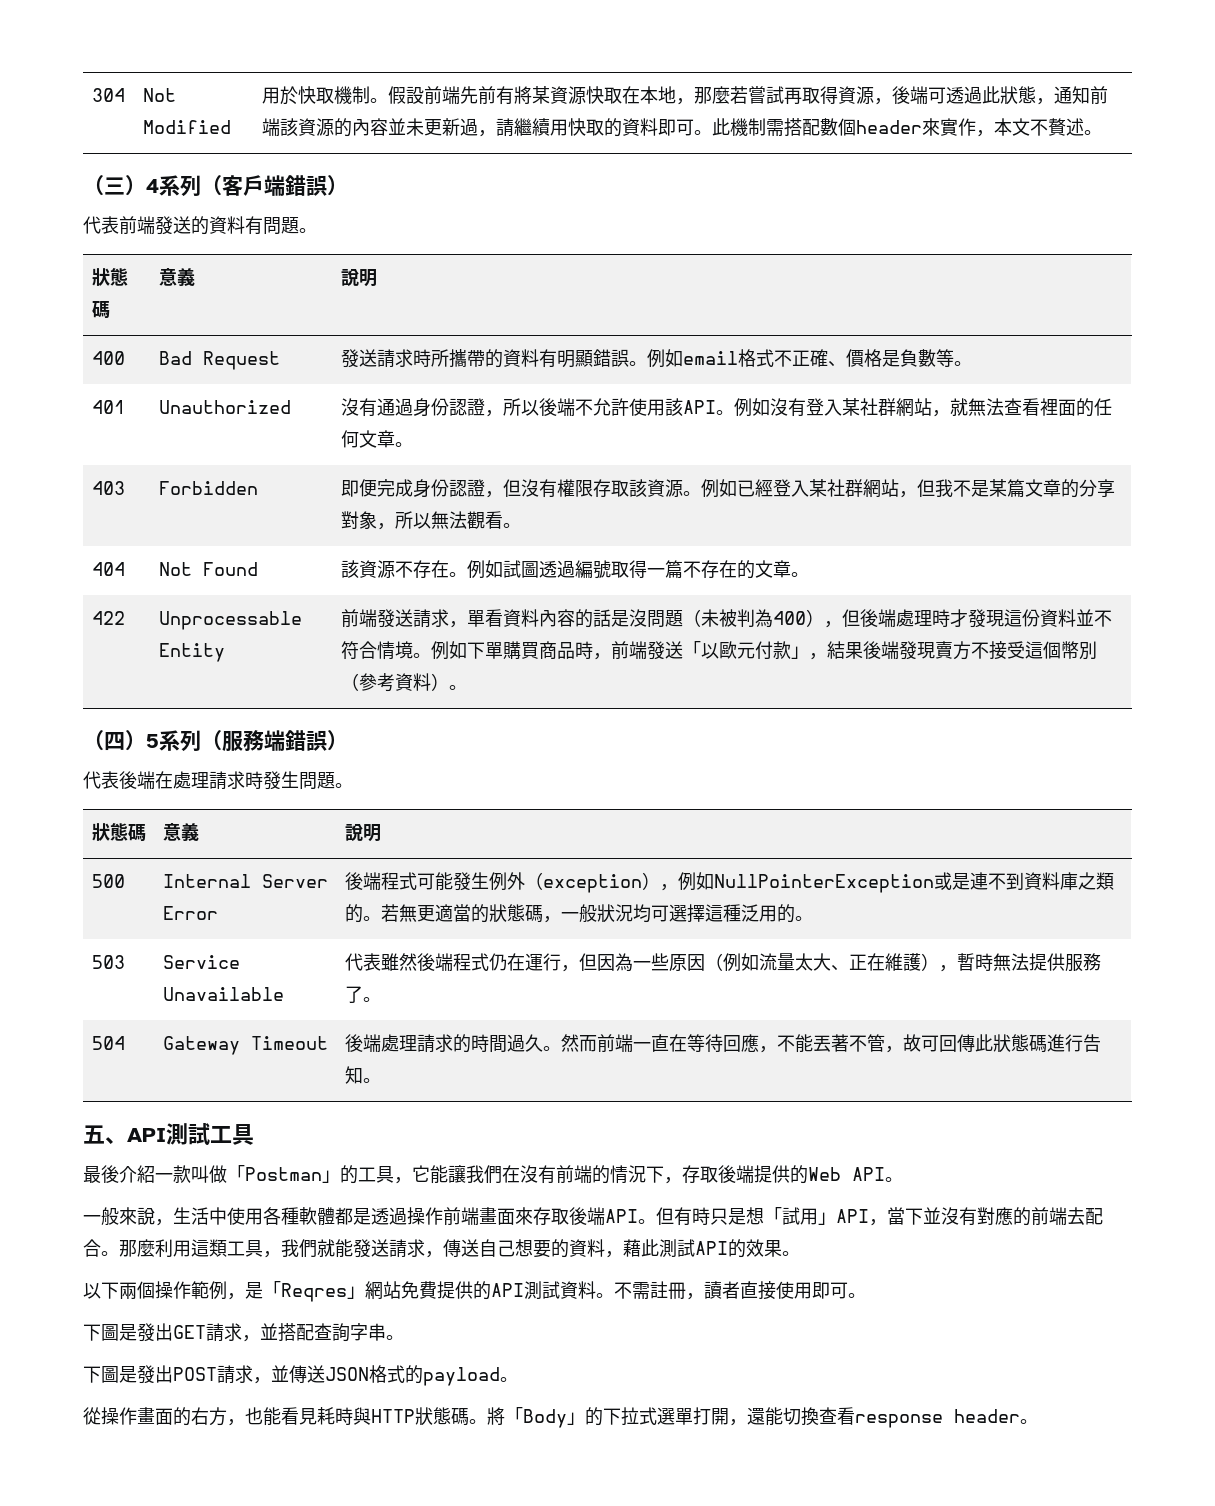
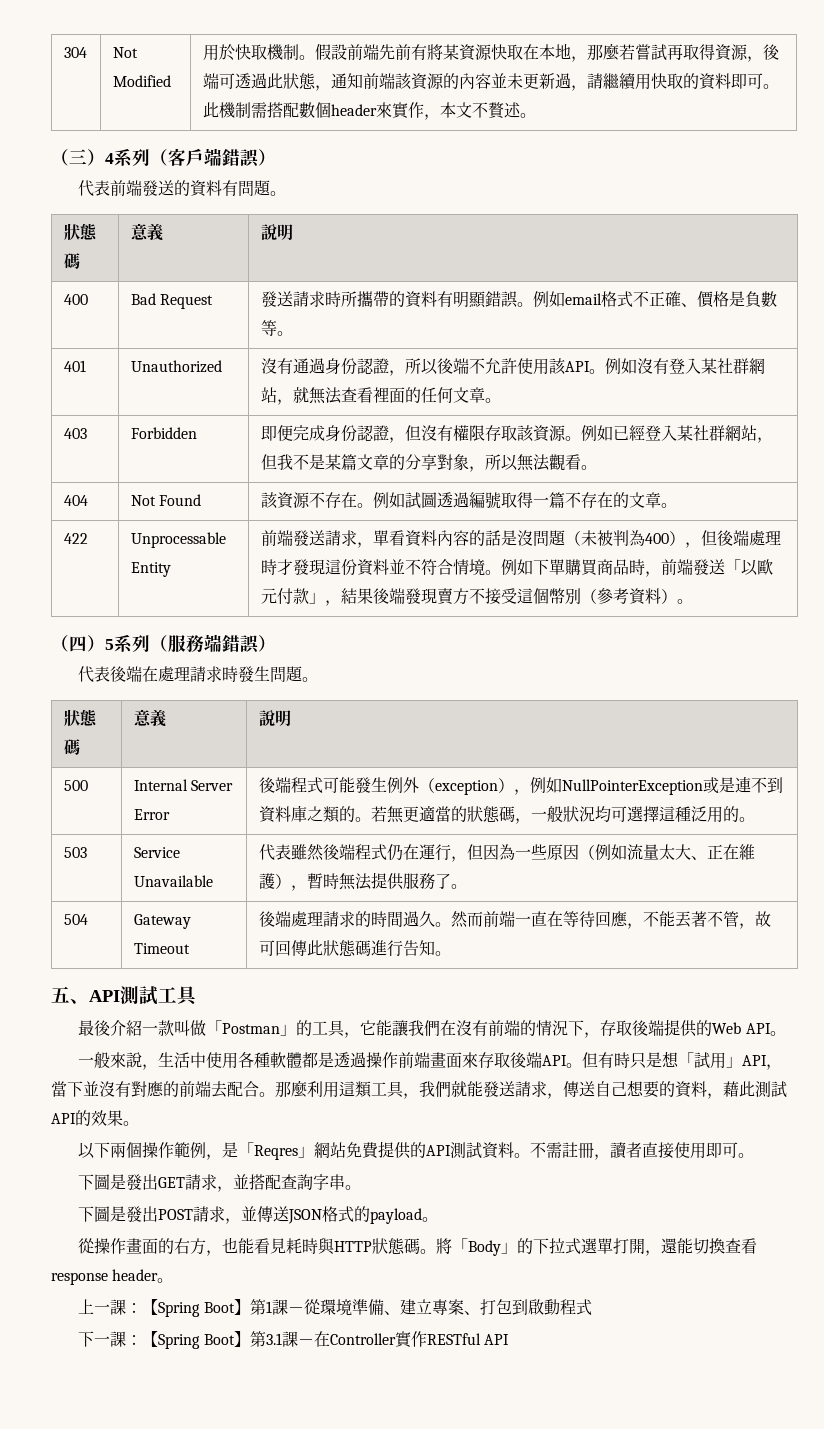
(1038, 1421) none -> [78,1299,592,1317] [78,1331,509,1349] // 上一課：【Spring Boot】第1課－從環境準備、建立專案、打包到啟動程式 // 下一課：【Spring Boot】第3.1課－在Controller實作RESTful API

